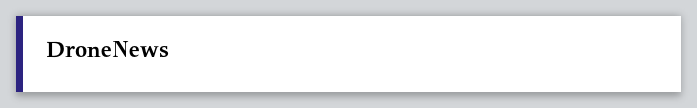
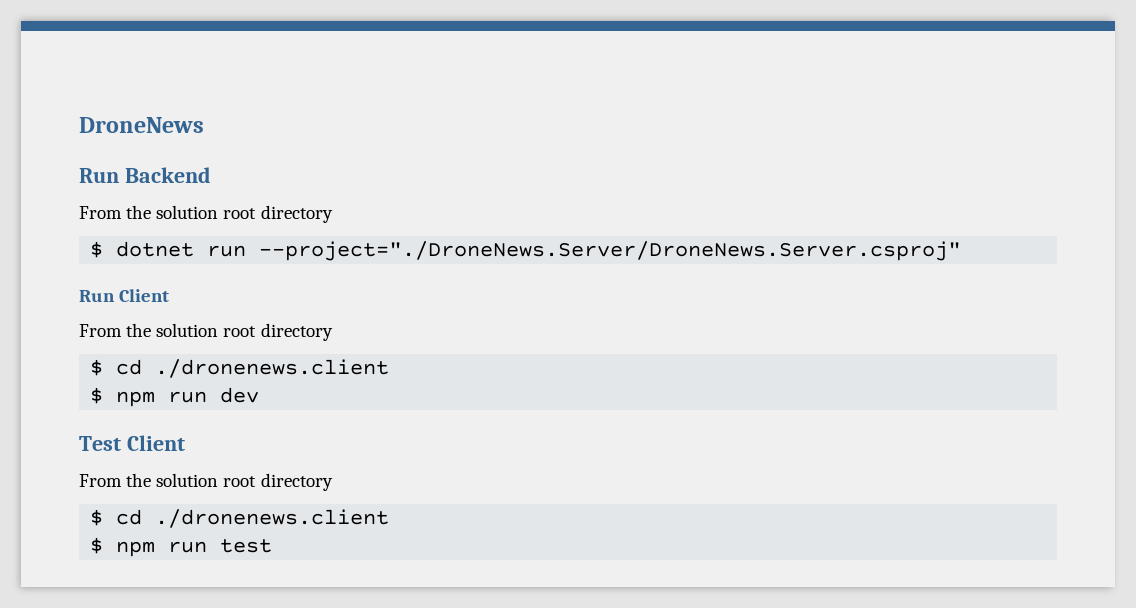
(169, 49) none -> [79,167,211,183] [79,205,333,223] [90,241,962,261] [79,289,170,302] [79,323,333,341] [90,359,390,378] [90,387,260,407] [79,435,185,451] [79,473,333,491] [90,509,390,528] [90,537,273,557] // Run Backend // From the solution root directory // $ dotnet run --project="./DroneNews.Server/DroneNews.Server.csproj" // Run Client // From the solution root directory // $ cd ./dronenews.client // $ npm run dev // Test Client // From the solution root directory // $ cd ./dronenews.client // $ npm run test

